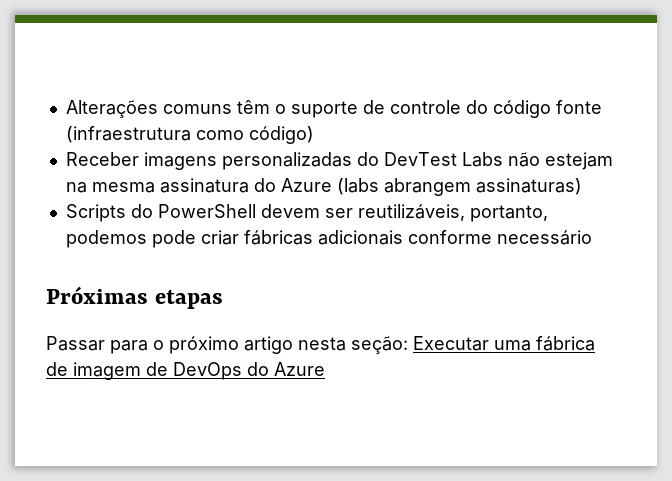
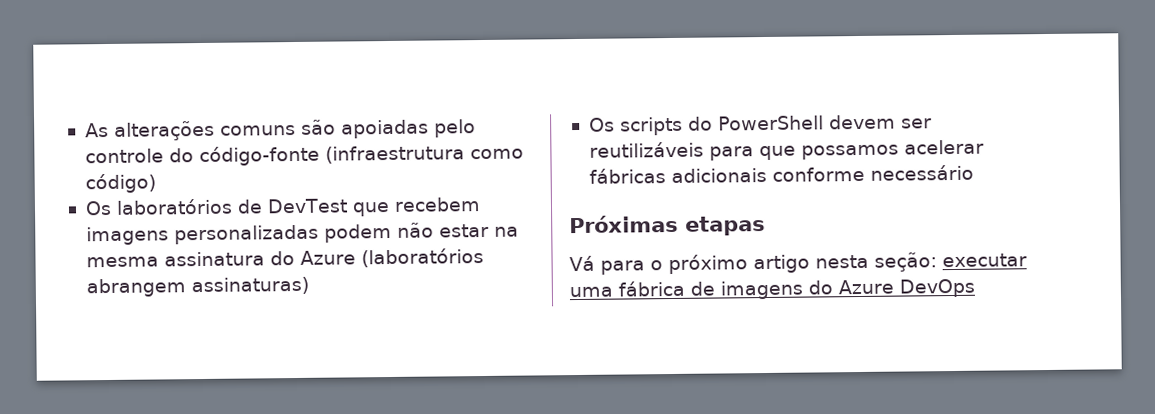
[65,100,602,118] [65,126,314,144] [65,152,613,170] Alterações comuns têm o suporte de controle do código fonte (infraestrutura como código) // Receber imagens personalizadas do DevTest Labs não estejam -> [84,119,476,141] [84,145,524,167] [84,173,156,194] [84,197,481,217] [85,222,489,246] As alterações comuns são apoiadas pelo controle do código-fonte (infraestrutura como código) // Os laboratórios de DevTest que recebem imagens personalizadas podem não estar
[336,178,379,195] (labs -> [360,248,484,268] (laboratórios
[65,204,126,222] Scripts -> [588,116,683,136] Os scripts
[357,204,548,222] [65,230,239,248] reutilizáveis, portanto, podemos pode criar -> [588,139,984,161] reutilizáveis para que possamos acelerar
[46,336,105,351] Passar -> [569,255,595,272] Vá
[413,336,489,351] Executar -> [941,253,1027,268] executar
[73,362,325,380] imagem de DevOps do Azure -> [720,278,975,300] imagens do Azure DevOps

